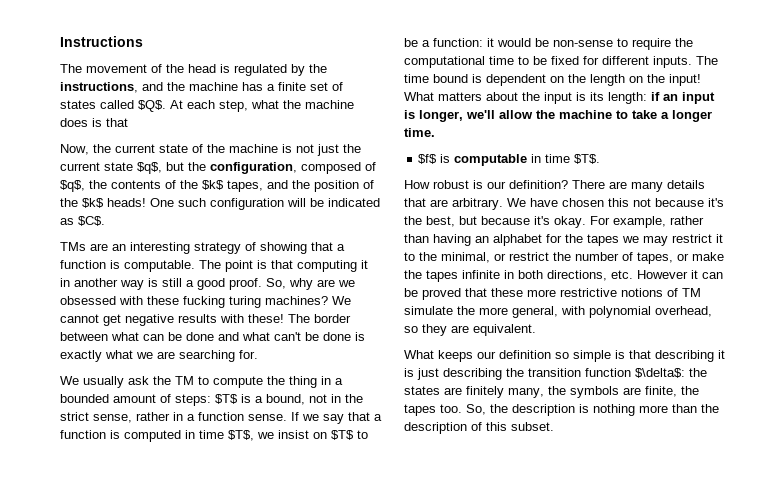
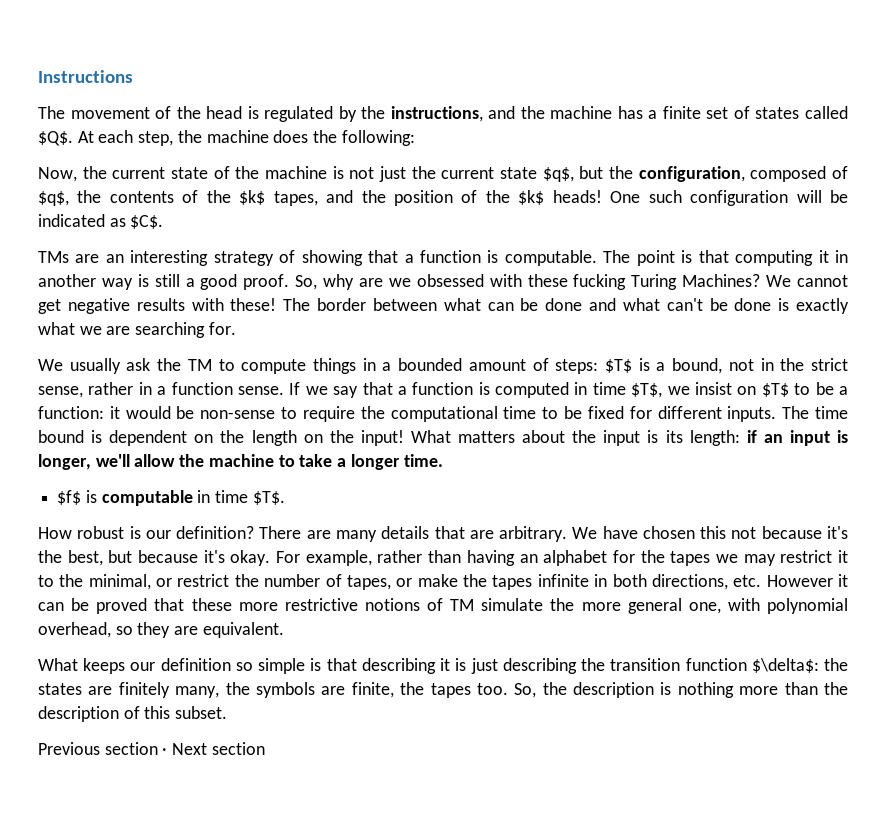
[251,100,279,109] what -> (174, 138) none
[92,118,128,127] is that -> [313,130,415,146] the following:
[229,296,328,308] turing machines? -> [631,274,761,290] Turing Machines?
[267,376,317,388] the thing -> [313,358,357,374] things
[512,306,558,318] general, -> [627,598,721,614] general one,
(554, 426) none -> [38,742,265,755] // Previous section · Next section

